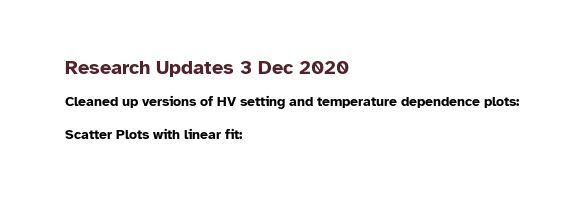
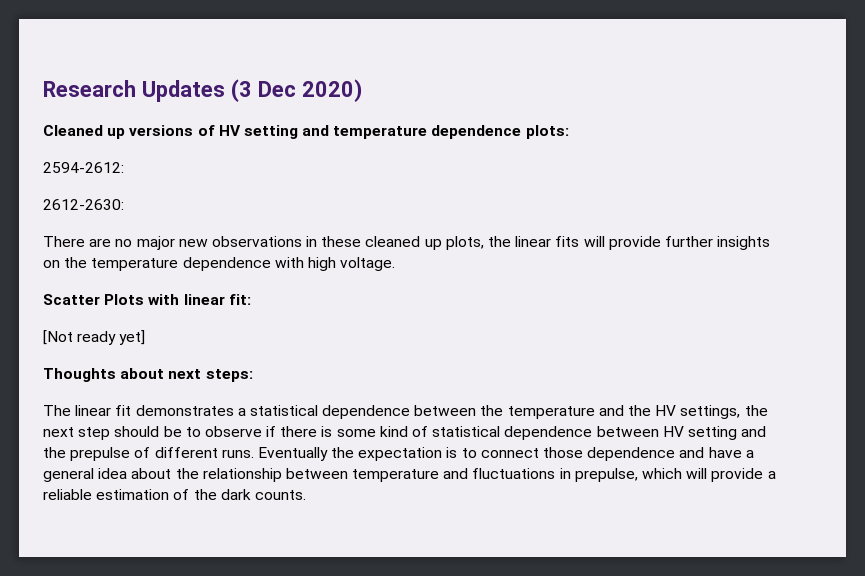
[240,61,349,74] 3 Dec 2020 -> [230,79,362,102] (3 Dec 2020)
(520, 102) none -> [43,162,124,173] [43,199,124,210] [43,236,771,250] [43,257,396,271] // 2594-2612: // 2612-2630: // There are no major new observations in these cleaned up plots, the linear fits will provide further insights on the temperature dependence with high voltage.
(243, 133) none -> [43,330,146,345] [43,368,253,382] [43,405,768,419] [43,426,767,440] [43,447,754,461] [43,468,776,482] [43,489,306,500] // [Not ready yet] // Thoughts about next steps: // The linear fit demonstrates a statistical dependence between the temperature and the HV settings, the next step should be to observe if there is some kind of statistical dependence between HV setting and the prepulse of different runs. Eventually the expectation is to connect those dependence and have a general idea about the relationship between temperature and fluctuations in prepulse, which will provide a reliable estimation of the dark counts.

